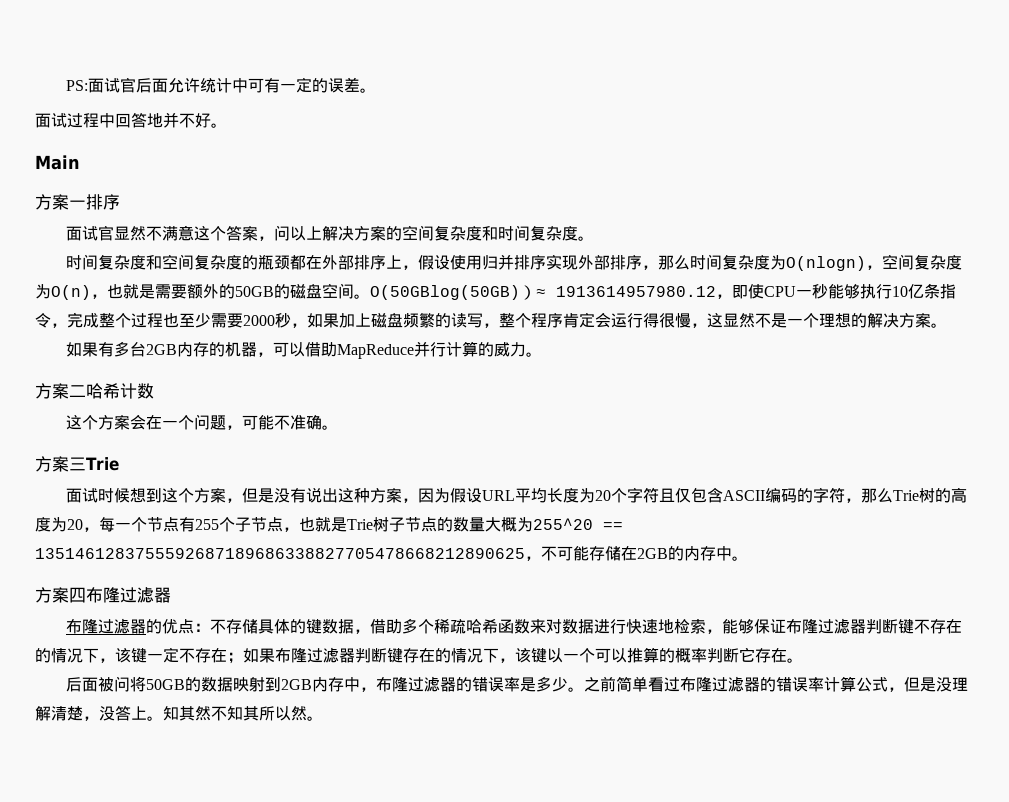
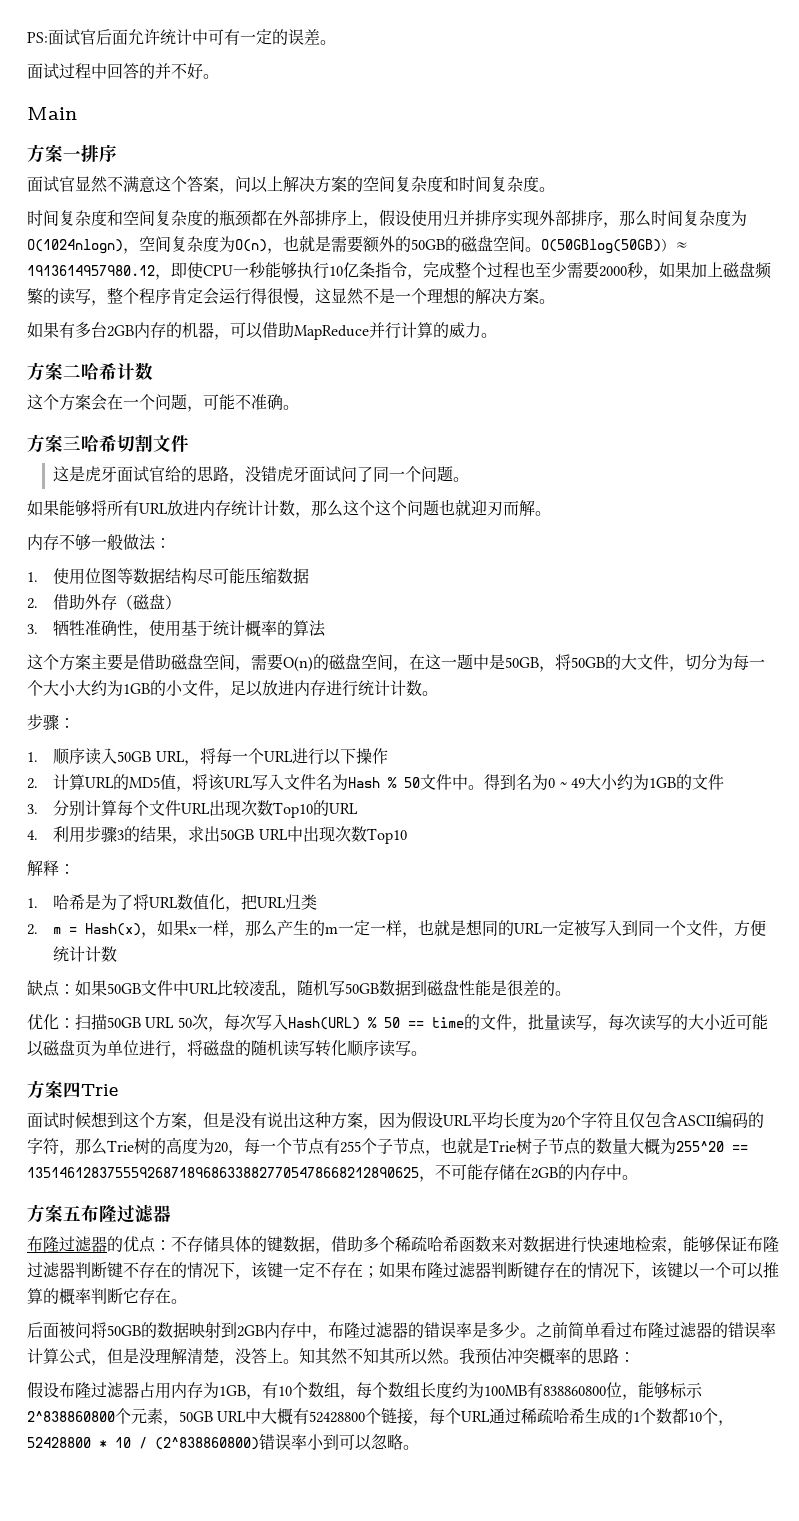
[147,113,163,128] 地 -> [139,63,155,79] 的
[786,256,867,271] O(nlogn) -> [27,239,123,254] O(1024nlogn)
(86, 464) none -> [81,434,189,452] [53,466,470,484] [27,499,551,518] [27,534,171,551] [27,568,310,585] [27,594,182,611] [27,620,327,638] [27,654,765,672] [27,680,438,698] [27,714,75,731] [27,748,388,766] [27,774,725,792] [27,800,359,818] [27,826,407,844] [27,860,75,876] [27,894,318,912] [27,919,767,938] [53,946,118,962] [27,980,571,998] [27,1014,768,1032] [27,1040,427,1058] [27,1080,81,1099] 哈希切割文件 // 这是虎牙面试官给的思路，没错虎牙面试问了同一个问题。 // 如果能够将所有URL放进内存统计计数，那么这个这个问题也就迎刃而解。 // 内存不够一般做法： // 1.使用位图等数据结构尽可能压缩数据 // 2.借助外存（磁盘） // 3.牺牲准确性，使用基于统计概率的算法 // 这个方案主要是借助磁盘空间，需要O(n)的磁盘空间，在这一题中是50GB，将50GB的大文件，切分为每一个大小大约为1GB的小文件，足以放进内存进行统计计数。 // 步骤： // 1.顺序读入50GB URL，将每一个URL进行以下操作 // 2.计算URL的MD5值，将该URL写入文件名为Hash % 50文件中。得到名为0 ~ 49大小约为1GB的文件 // 3.分别计算每个文件URL出现次数Top10的URL // 4.利用步骤3的结果，求出50GB URL中出现次数Top10 // 解释： // 1.哈希是为了将URL数值化，把URL归类 // 2. m = Hash(x)，如果x一样，那么产生的m一定一样，也就是想同的URL一定被写入到同一个文件，方便统计计数 // 缺点：如果50GB文件中URL比较凌乱，随机写50GB数据到磁盘性能是很差的。 // 优化：扫描50GB URL 50次，每次写入Hash(URL) % 50 == time的文件，批量读写，每次读写的大小近可能以磁盘页为单位进行，将磁盘的随机读写转化顺序读写。 // 方案四
[69,587,86,603] 四 -> [63,1205,81,1221] 五
(323, 718) none -> [459,1348,635,1365] [27,1382,703,1400] [27,1408,735,1426] [27,1434,419,1451] 我预估冲突概率的思路： // 假设布隆过滤器占用内存为1GB，有10个数组，每个数组长度约为100MB有838860800位，能够标示2^838860800个元素，50GB URL中大概有52428800个链接，每个URL通过稀疏哈希生成的1个数都10个，52428800 * 10 / (2^838860800)错误率小到可以忽略。

